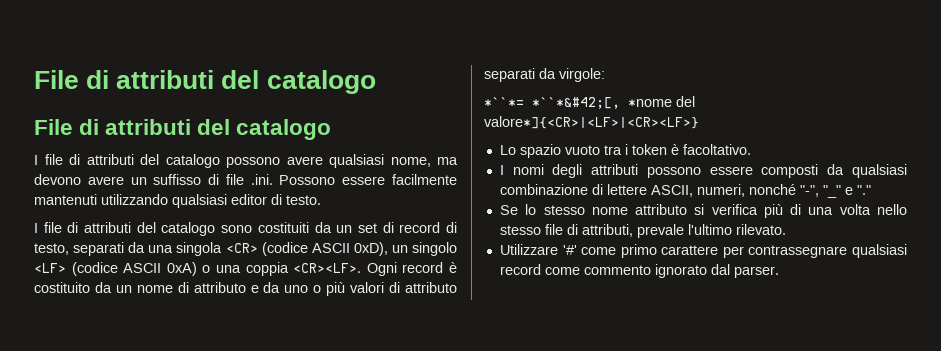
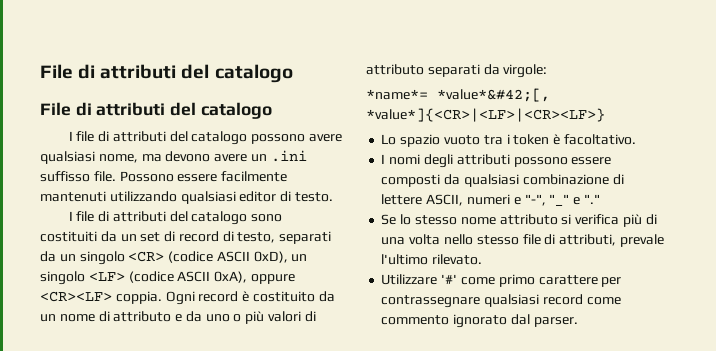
[153,174,273,185] suffisso di file .ini. -> [270,150,307,162] [40,171,116,182] .ini suffisso file.
[148,242,223,256] una singola -> [59,251,125,265] un singolo
[166,262,362,276] 0xA) o una coppia <CR><LF>. -> [214,271,295,284] [40,291,162,304] 0xA), oppure <CR><LF> coppia.
[484,96,695,109] [484,116,699,129] *``*= *``*&#42;[, *nome del valore*]{<CR>|<LF>|<CR><LF>} -> [366,88,550,102] [366,108,605,122] *name*= *value*&#42;[, *value*]{<CR>|<LF>|<CR><LF>}
[696,184,796,197] numeri, nonché -> [466,194,521,205] numeri e

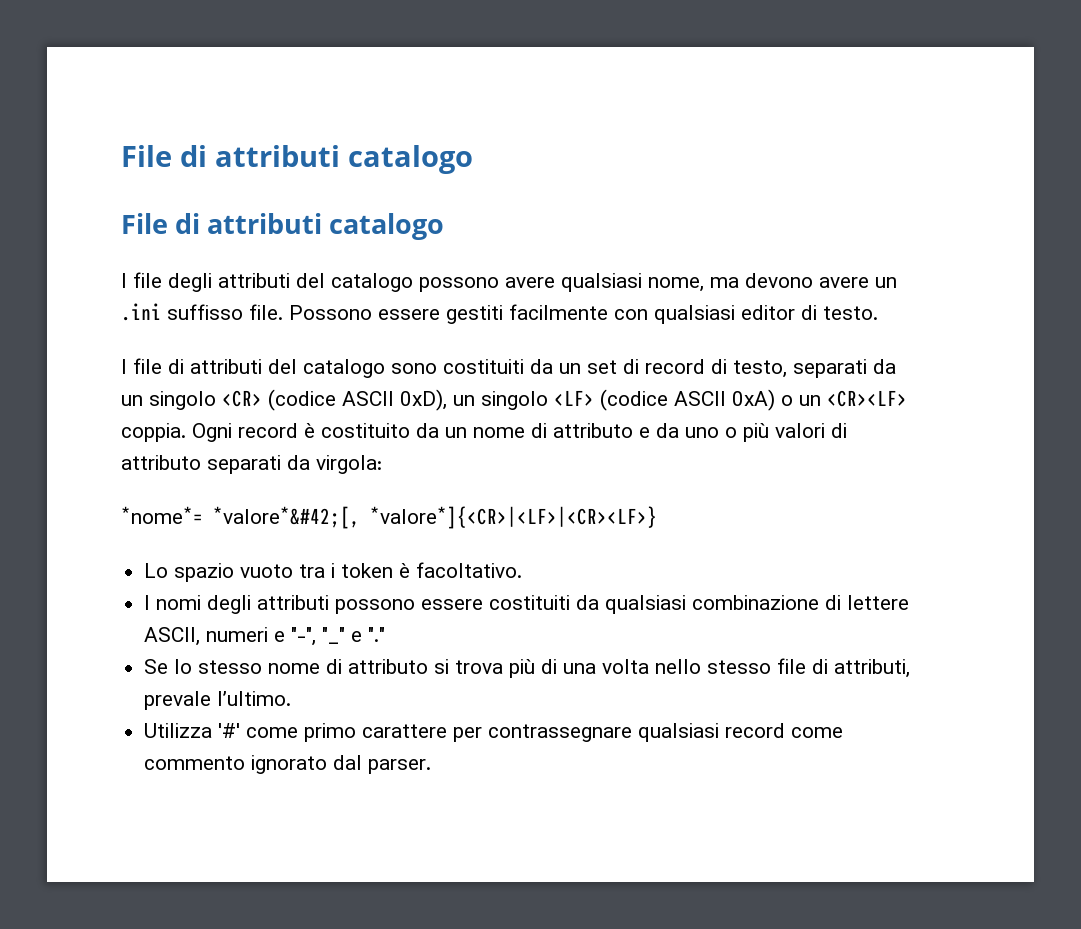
[40,64,210,79] File di attributi del -> [121,145,340,167] File di attributi
[170,102,197,116] del -> (323, 223) none
[98,131,110,142] di -> [168,273,212,292] degli
[221,171,288,182] [40,191,177,202] facilmente mantenuti utilizzando -> [446,304,648,324] gestiti facilmente con
[214,271,295,284] 0xA), oppure -> [732,389,821,411] 0xA) o un
[503,64,548,78] [366,88,550,102] [366,108,605,122] virgole: // *name*= *value*&#42;[, *value*]{<CR>|<LF>|<CR><LF>} -> [316,455,382,474] [121,506,657,529] virgola: // *nome*= *valore*&#42;[, *valore*]{<CR>|<LF>|<CR><LF>}
[381,174,441,187] composti -> [489,595,571,610] costituiti
(496, 221) none -> [326,659,343,674] di
[575,214,620,225] verifica -> [455,660,504,674] trova
[381,254,483,265] [381,274,438,285] l'ultimo rilevato. // Utilizzare -> [217,691,292,706] [144,723,213,738] l’ultimo. // Utilizza

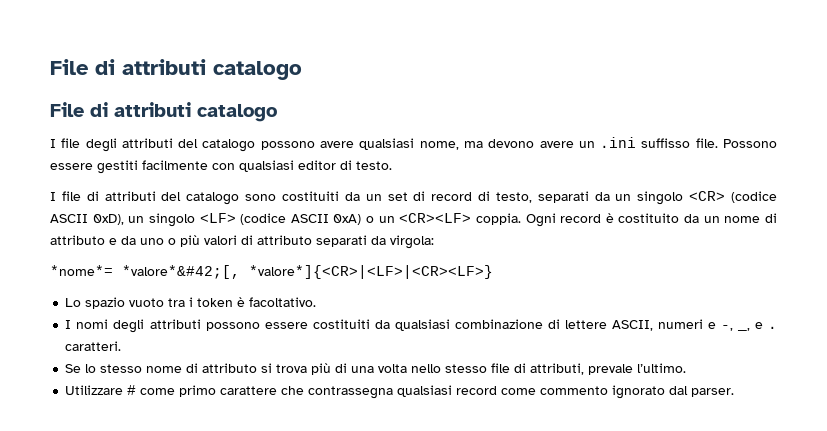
[291,627,386,646] "-", "_" e "." -> [720,322,777,331] [65,341,122,351] -, _, e . caratteri.
[144,723,241,738] Utilizza '#' -> [65,385,137,395] Utilizzare #
[453,724,633,742] per contrassegnare -> [281,386,394,399] che contrassegna

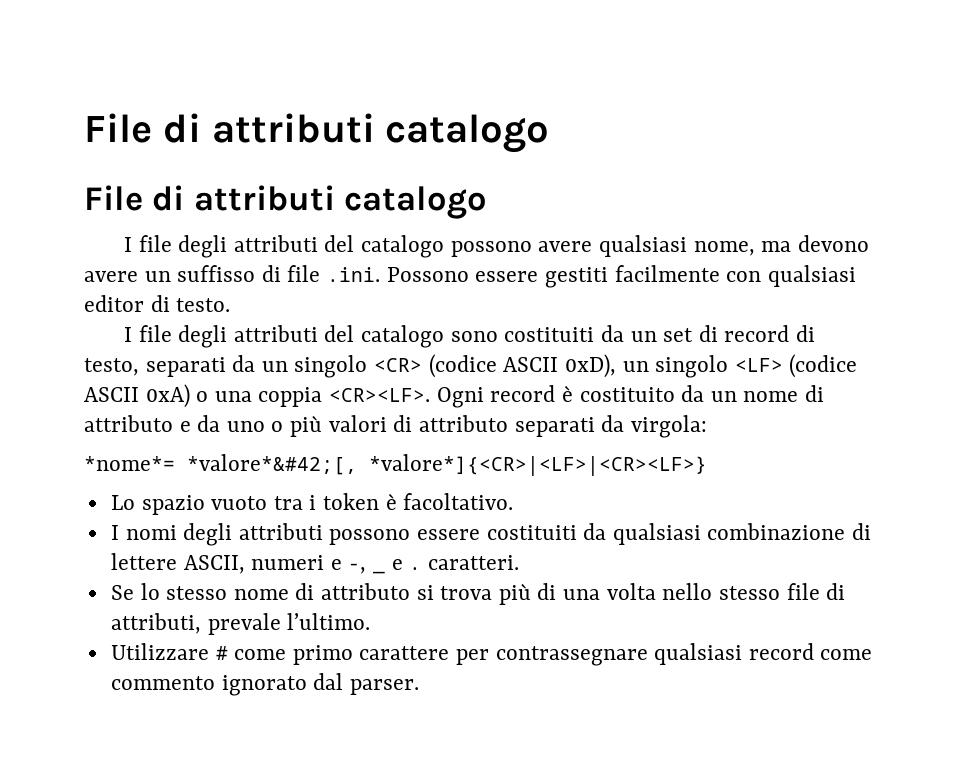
[600,137,718,148] .ini suffisso file. -> [177,265,381,282] suffisso di file .ini.
[86,191,99,201] di -> [178,325,228,348] degli
[378,213,521,225] un <CR><LF> coppia. -> [214,387,431,407] una coppia <CR><LF>.
[736,328,750,331] _, -> [373,570,386,574] _
[281,386,394,399] che contrassegna -> [456,646,648,666] per contrassegnare

